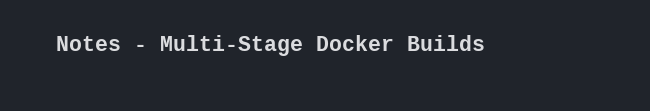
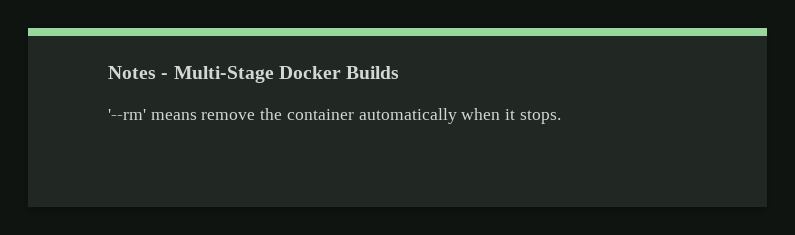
(485, 43) none -> [108,108,561,124] // '--rm' means remove the container automatically when it stops.

